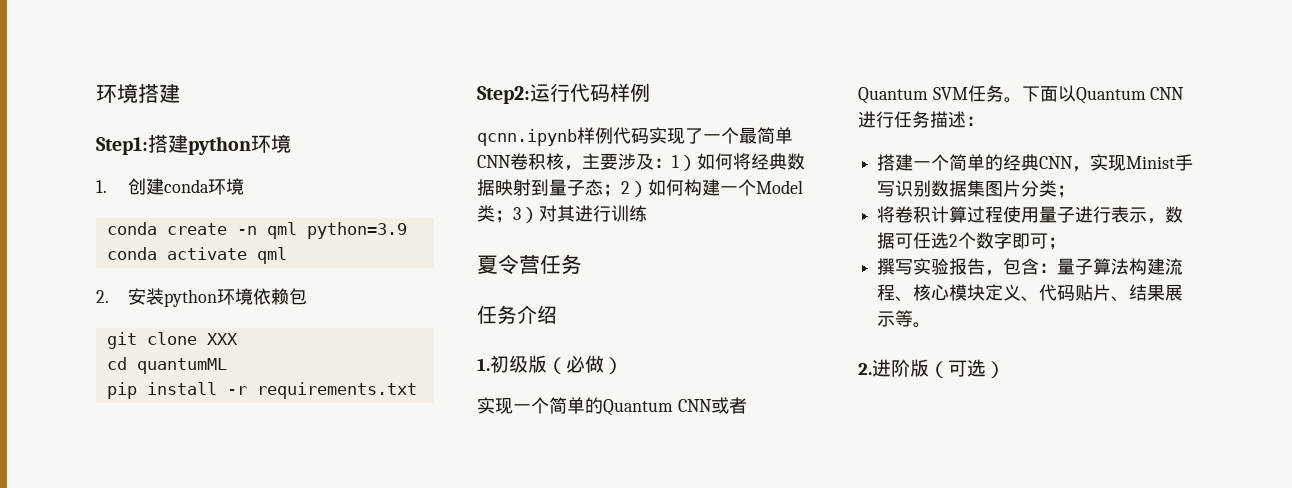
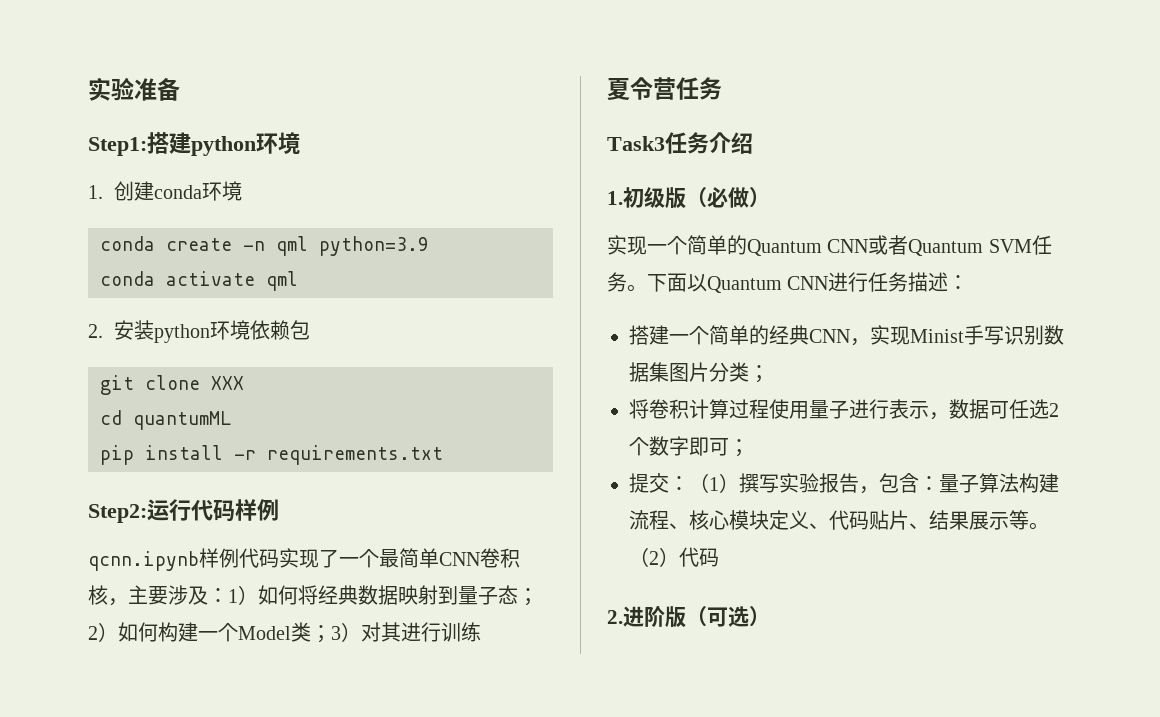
[96,83,180,103] 环境搭建 -> [88,77,180,101] 实验准备
(582, 264) none -> [607,136,665,151] Task3
(1067, 243) none -> [629,473,739,493] 提交：（1）
(932, 325) none -> [629,547,719,567] （2）代码

